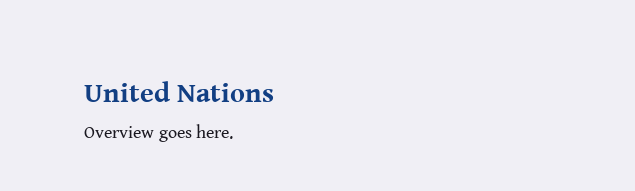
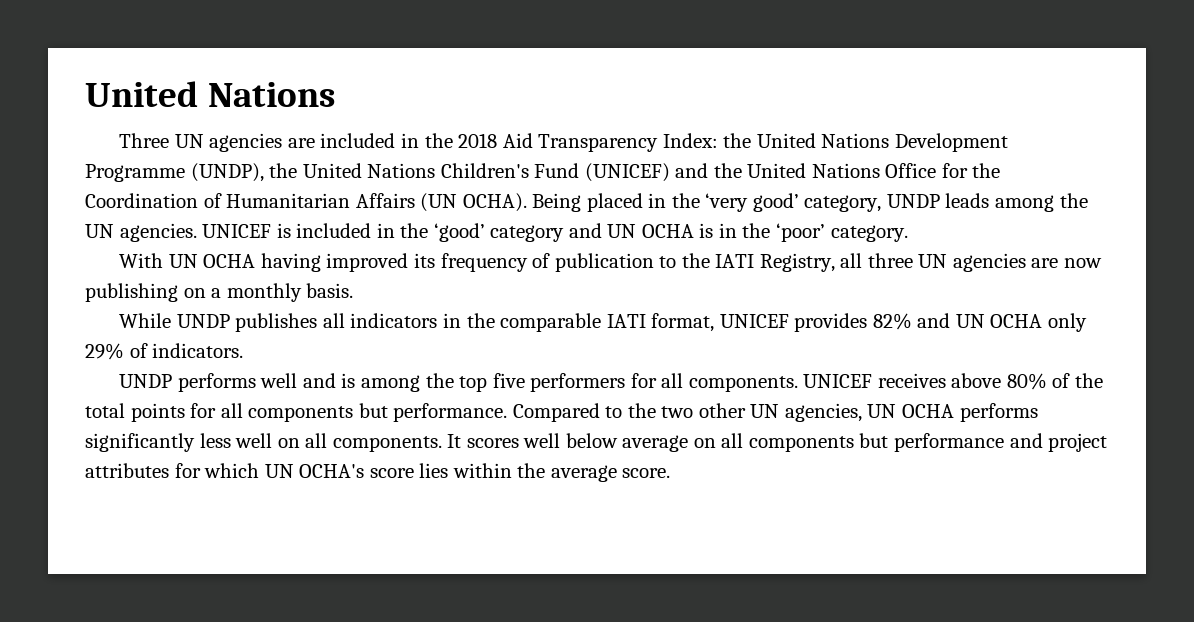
[84,124,234,142] Overview goes here. -> [119,133,1008,152] [85,163,1001,182] [85,193,1088,212] [85,223,908,242] [119,253,1102,272] [85,283,354,302] [119,313,1087,332] [85,343,244,360] [119,373,1103,392] [85,403,1038,422] [85,433,1108,452] [85,463,671,482] Three UN agencies are included in the 2018 Aid Transparency Index: the United Nations Development Programme (UNDP), the United Nations Children's Fund (UNICEF) and the United Nations Office for the Coordination of Humanitarian Affairs (UN OCHA). Being placed in the ‘very good’ category, UNDP leads among the UN agencies. UNICEF is included in the ‘good’ category and UN OCHA is in the ‘poor’ category. // With UN OCHA having improved its frequency of publication to the IATI Registry, all three UN agencies are now publishing on a monthly basis. // While UNDP publishes all indicators in the comparable IATI format, UNICEF provides 82% and UN OCHA only 29% of indicators. // UNDP performs well and is among the top five performers for all components. UNICEF receives above 80% of the total points for all components but performance. Compared to the two other UN agencies, UN OCHA performs significantly less well on all components. It scores well below average on all components but performance and project attributes for which UN OCHA's score lies within the average score.

